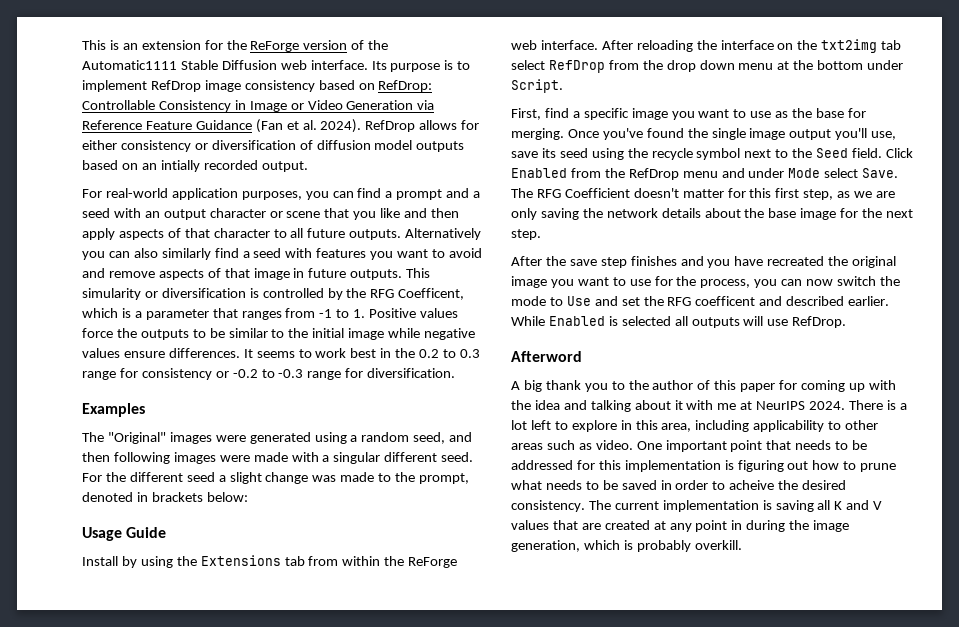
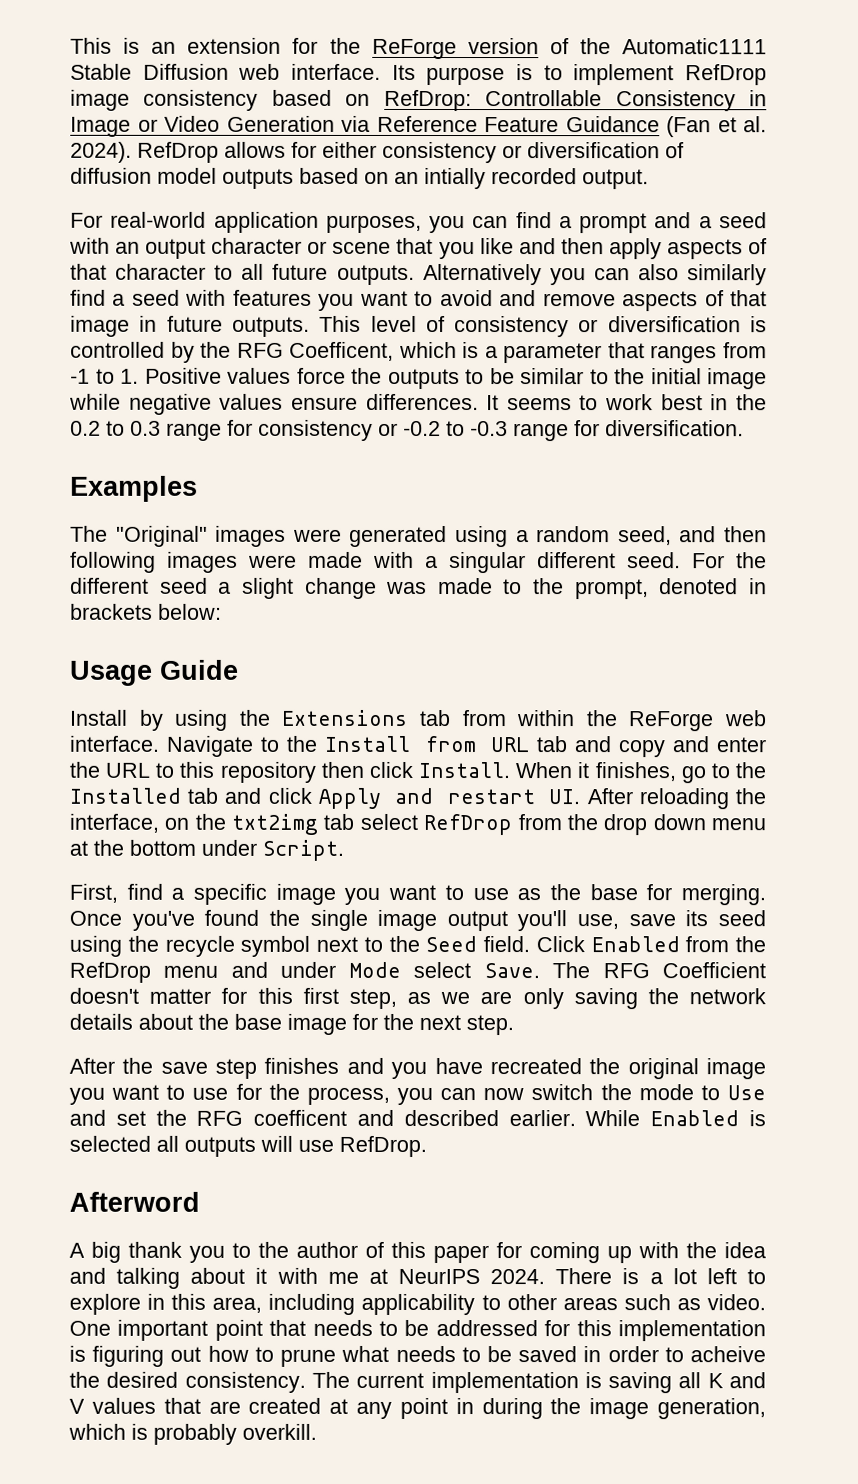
[82,288,141,300] simularity -> [370,315,570,338] level of consistency
(598, 45) none -> [165,735,767,758] [69,761,767,784] [69,787,581,809] Navigate to the Install from URL tab and copy and enter the URL to this repository then click Install. When it finishes, go to the Installed tab and click Apply and restart UI.
[720,40,774,50] interface -> [69,813,159,833] interface,

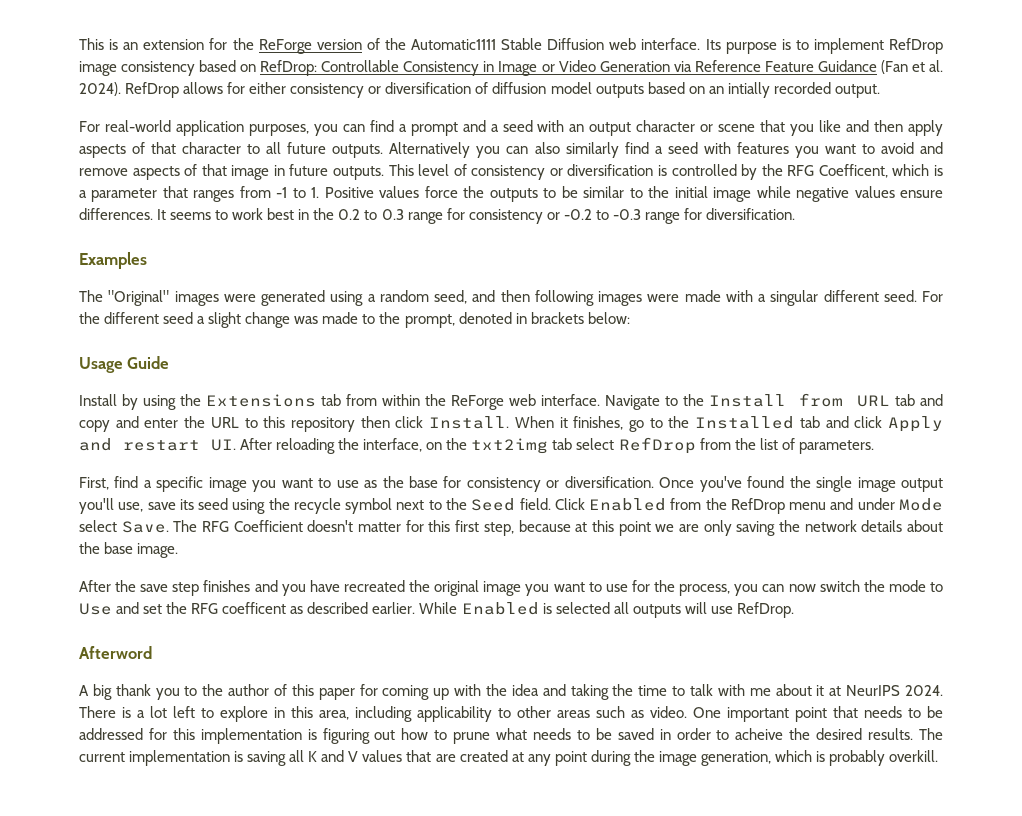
[603,814,767,836] [69,839,344,861] drop down menu at the bottom under Script. -> [759,438,874,454] list of parameters.
[681,884,766,906] merging. -> [466,476,654,492] consistency or diversification.
[407,991,431,1005] as -> [518,520,651,536] because at this point
[287,1013,514,1036] image for the next step. -> [137,543,179,558] image.
[357,1109,394,1126] and -> [290,606,304,614] as
[116,1267,359,1289] talking about it with me -> [570,684,825,700] taking the time to talk with me about it
[184,1371,306,1393] consistency. -> [868,728,914,740] results.
[455,1398,474,1415] in -> (587, 758) none

